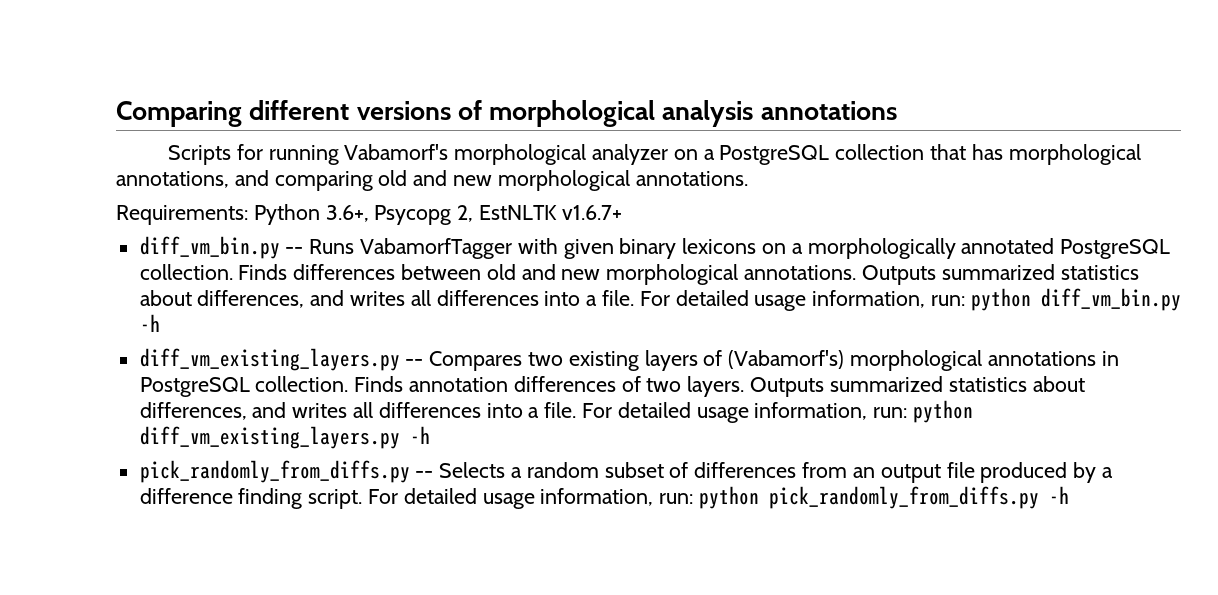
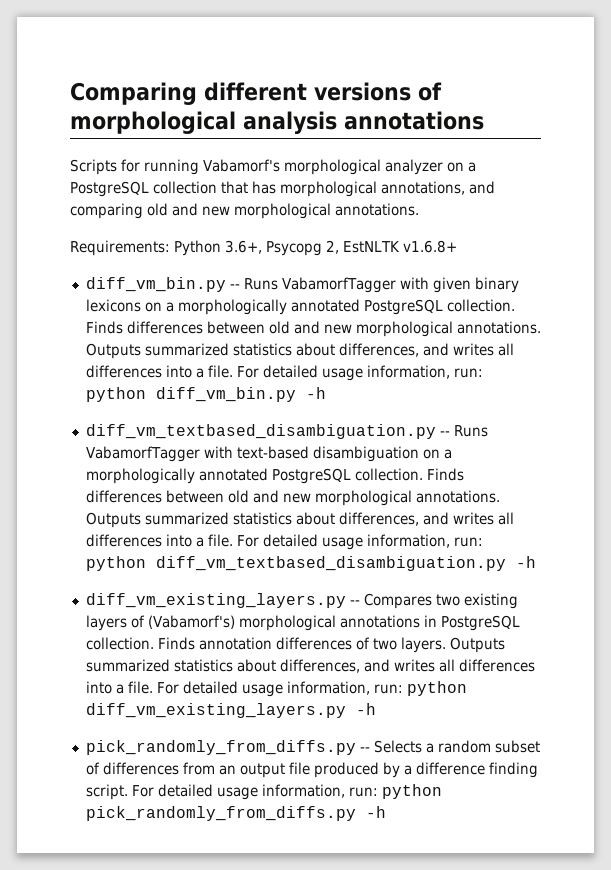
[561,205,622,220] v1.6.7+ -> [402,240,457,253] v1.6.8+
(160, 323) none -> [85,424,488,439] [85,446,452,462] [85,468,464,484] [85,490,500,506] [85,512,514,528] [85,534,483,550] [85,556,536,571] // diff_vm_textbased_disambiguation.py -- Runs VabamorfTagger with text-based disambiguation on a morphologically annotated PostgreSQL collection. Finds differences between old and new morphological annotations. Outputs summarized statistics about differences, and writes all differences into a file. For detailed usage information, run: python diff_vm_textbased_disambiguation.py -h

